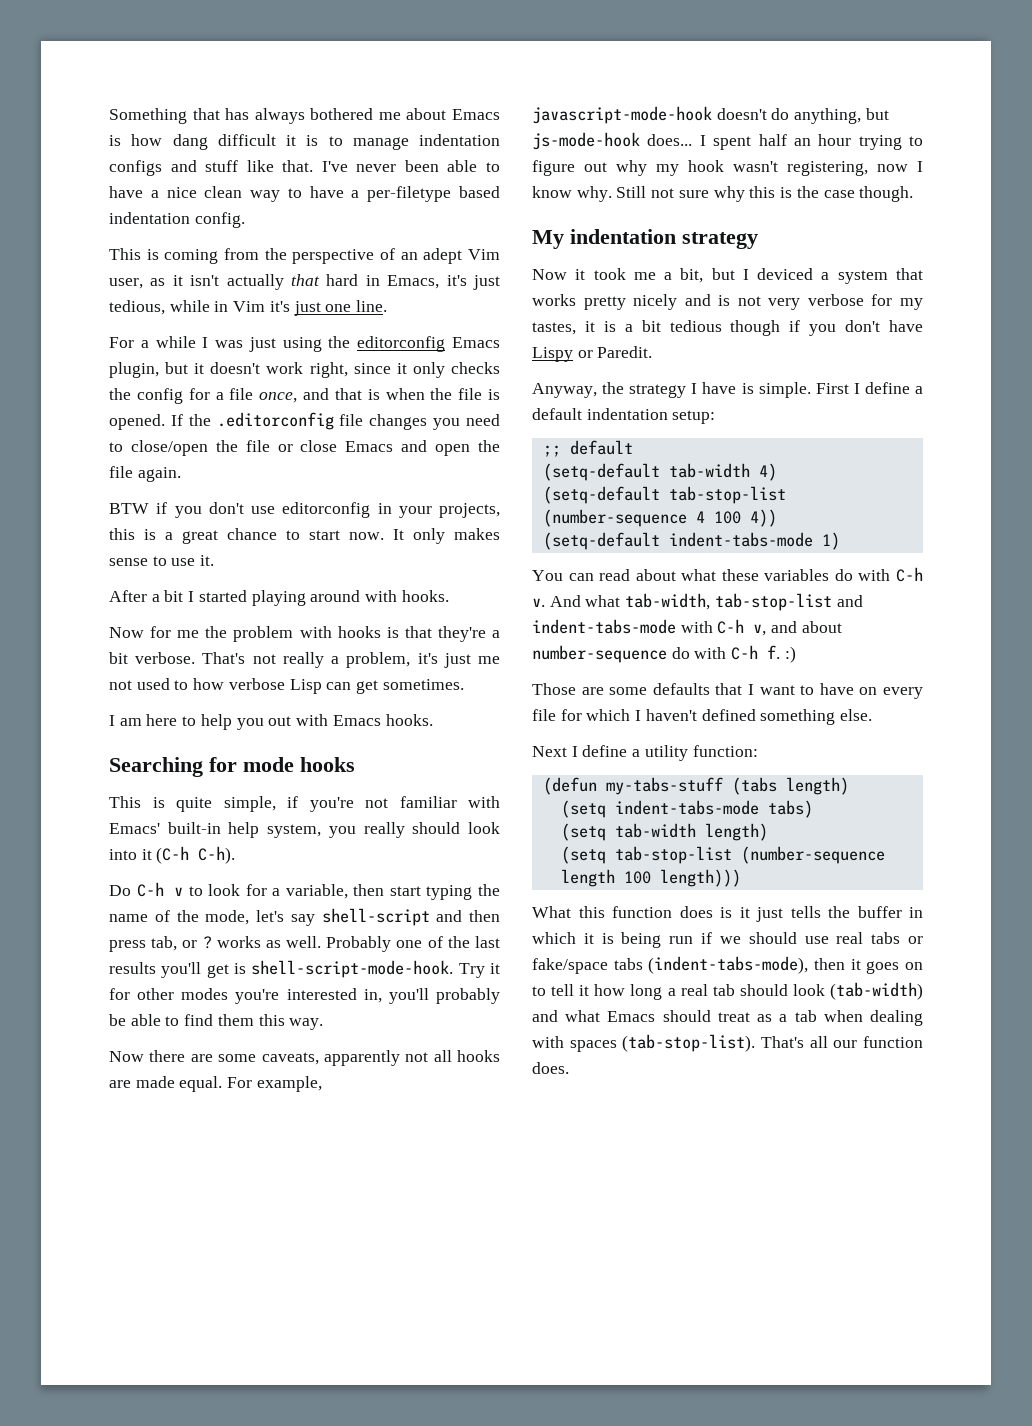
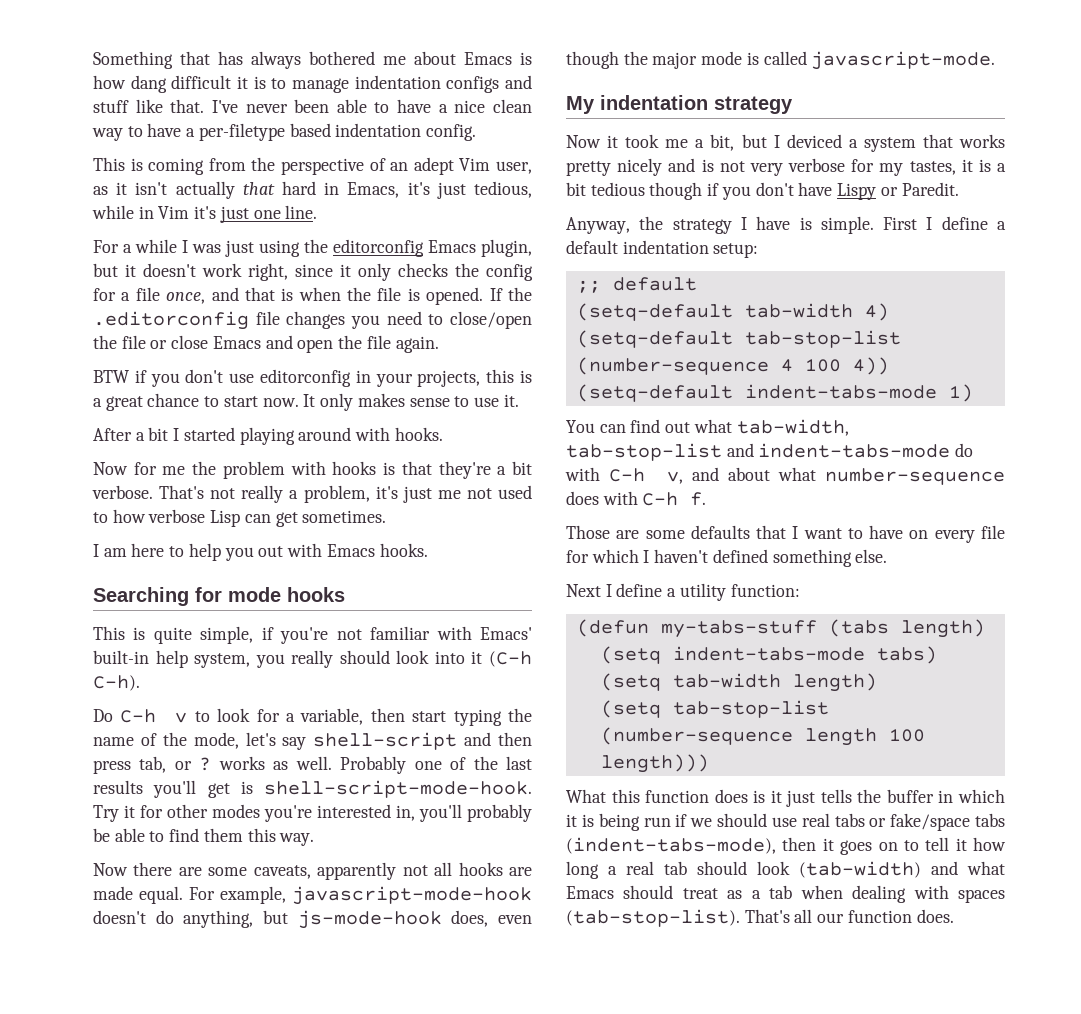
[647,134,923,150] [532,160,923,176] [532,186,914,202] does... I spent half an hour trying to figure out why my hook wasn't registering, now I know why. Still not sure why this is the case though. -> [451,910,532,927] [566,51,996,70] does, even though the major mode is called javascript-mode.
[599,567,923,582] [532,595,581,607] read about what these variables do with C-h v. And -> [630,419,691,433] find out
(676, 626) none -> [955,443,974,457] do
[532,645,690,663] number-sequence do -> [778,467,1005,485] [566,491,599,505] what number-sequence does
[784,646,796,663] :) -> (707, 499) none

